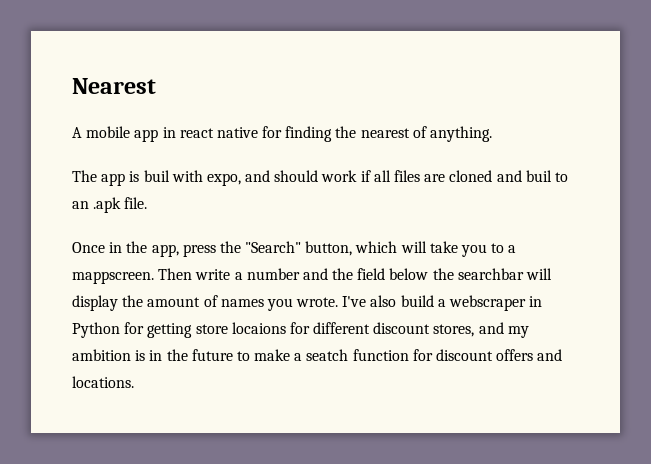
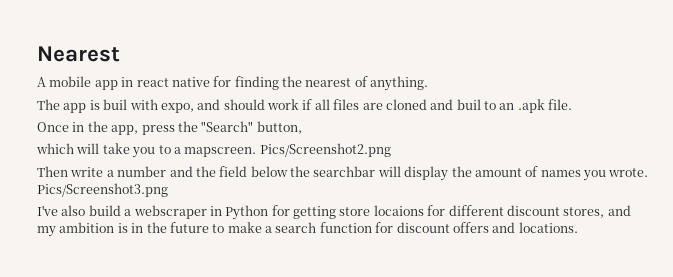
(353, 248) none -> (302, 127) //
[72,271,154,284] mappscreen. -> [184,143,391,157] mapscreen. Pics/Screenshot2.png //
(339, 302) none -> [37,183,168,197] Pics/Screenshot3.png //
[306,349,349,361] seatch -> [275,222,317,233] search

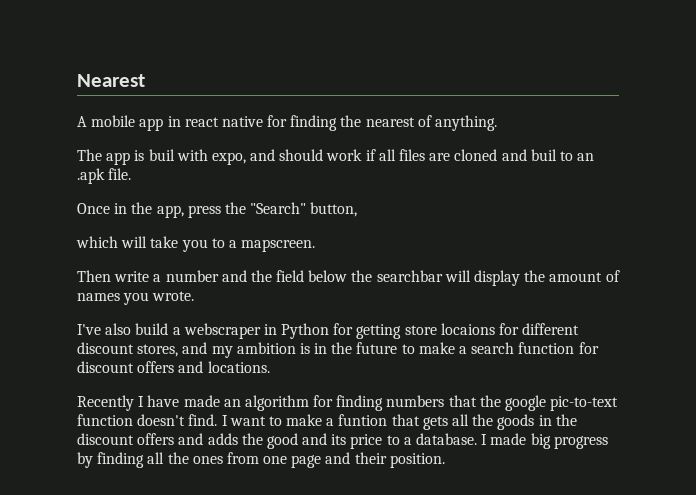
[259,143,391,157] Pics/Screenshot2.png -> (316, 245) none
[37,183,168,197] Pics/Screenshot3.png -> (195, 296) none
(578, 227) none -> [77,395,619,411] [77,414,577,430] [77,433,608,449] [77,452,445,468] // Recently I have made an algorithm for finding numbers that the google pic-to-text function doesn't find. I want to make a funtion that gets all the goods in the discount offers and adds the good and its price to a database. I made big progress by finding all the ones from one page and their position.

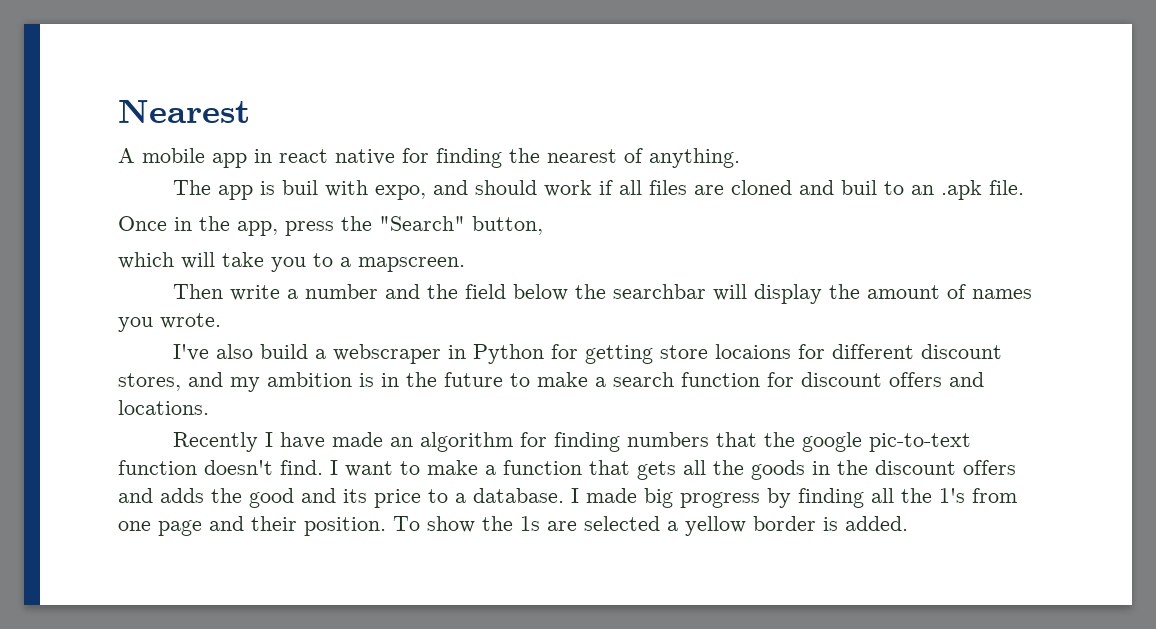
[338,414,388,426] funtion -> [503,460,582,475] function
[192,456,223,464] ones -> [939,488,965,503] 1's
(445, 460) none -> [393,516,908,536] To show the 1s are selected a yellow border is added.

